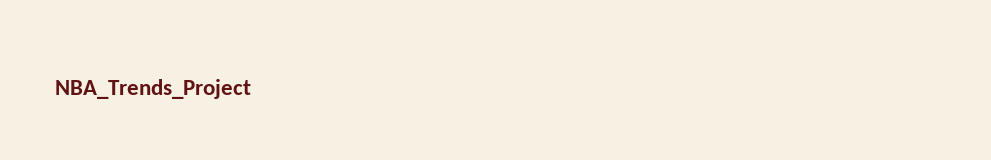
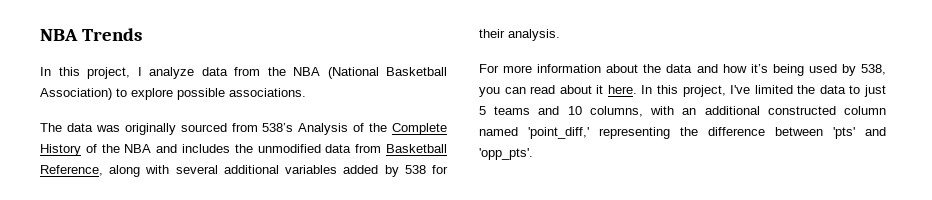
[55,79,251,99] NBA_Trends_Project -> [40,28,142,41] [40,67,447,79] [40,88,306,100] [40,123,447,135] [40,144,448,156] [40,165,449,177] [479,29,560,41] [479,64,886,76] [479,85,886,97] [479,106,886,117] [479,127,886,139] [479,148,533,160] NBA Trends // In this project, I analyze data from the NBA (National Basketball Association) to explore possible associations. // The data was originally sourced from 538’s Analysis of the Complete History of the NBA and includes the unmodified data from Basketball Reference, along with several additional variables added by 538 for their analysis. // For more information about the data and how it’s being used by 538, you can read about it here. In this project, I've limited the data to just 5 teams and 10 columns, with an additional constructed column named 'point_diff,' representing the difference between 'pts' and 'opp_pts'.

